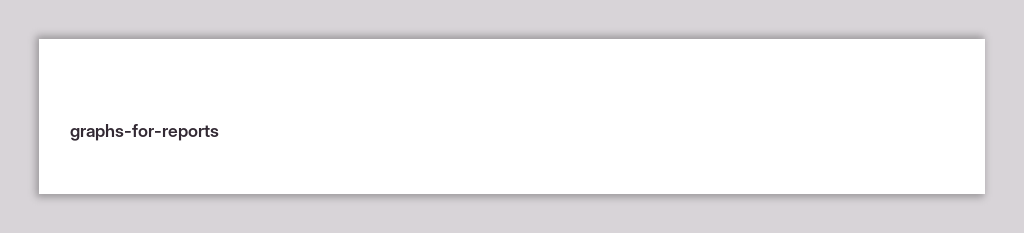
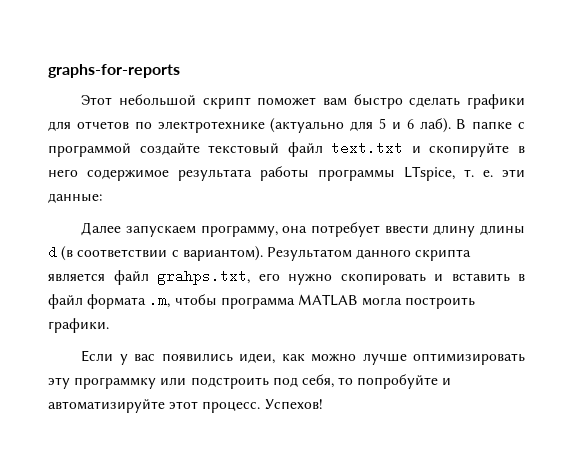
(219, 132) none -> [81,94,525,109] [48,118,525,133] [48,141,525,157] [48,166,525,181] [48,193,102,203] [81,222,525,237] [48,245,472,261] [48,269,525,285] [48,293,476,309] [48,318,109,333] [81,350,525,365] [48,374,452,389] [48,399,323,413] // Этот небольшой скрипт поможет вам быстро сделать графики для отчетов по электротехнике (актуально для 5 и 6 лаб). В папке с программой создайте текстовый файл text.txt и скопируйте в него содержимое результата работы программы LTspice, т. е. эти данные: // Далее запускаем программу, она потребует ввести длину длины d (в соответствии с вариантом). Результатом данного скрипта является файл grahps.txt, его нужно скопировать и вставить в файл формата .m, чтобы программа MATLAB могла построить графики. // Если у вас появились идеи, как можно лучше оптимизировать эту программку или подстроить под себя, то попробуйте и автоматизируйте этот процесс. Успехов!

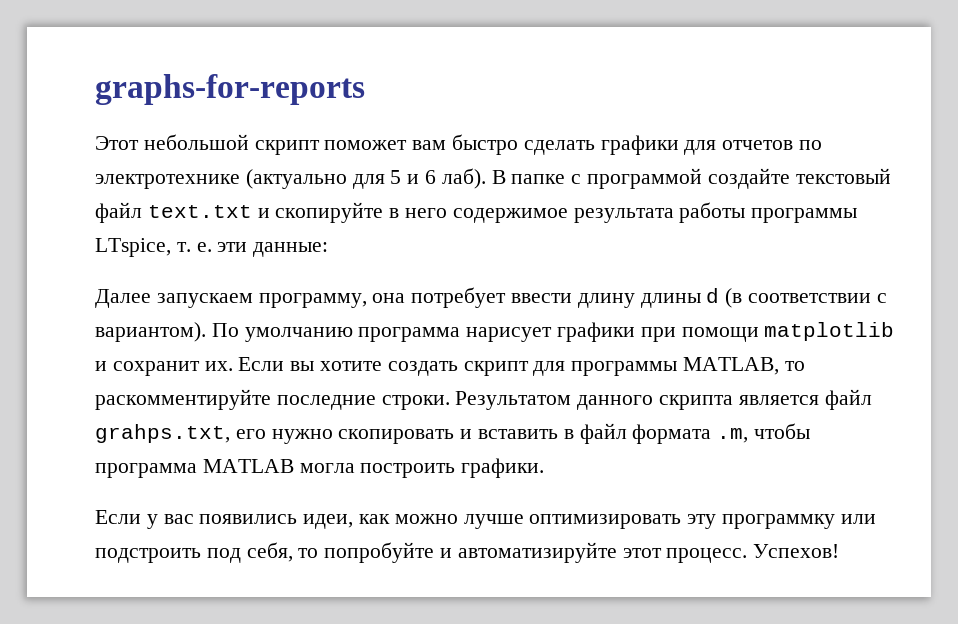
(263, 253) none -> [211,322,895,342] [95,357,805,376] [95,389,450,410] По умолчанию программа нарисует графики при помощи matplotlib и сохранит их. Если вы хотите создать скрипт для программы MATLAB, то раскомментируйте последние строки.

